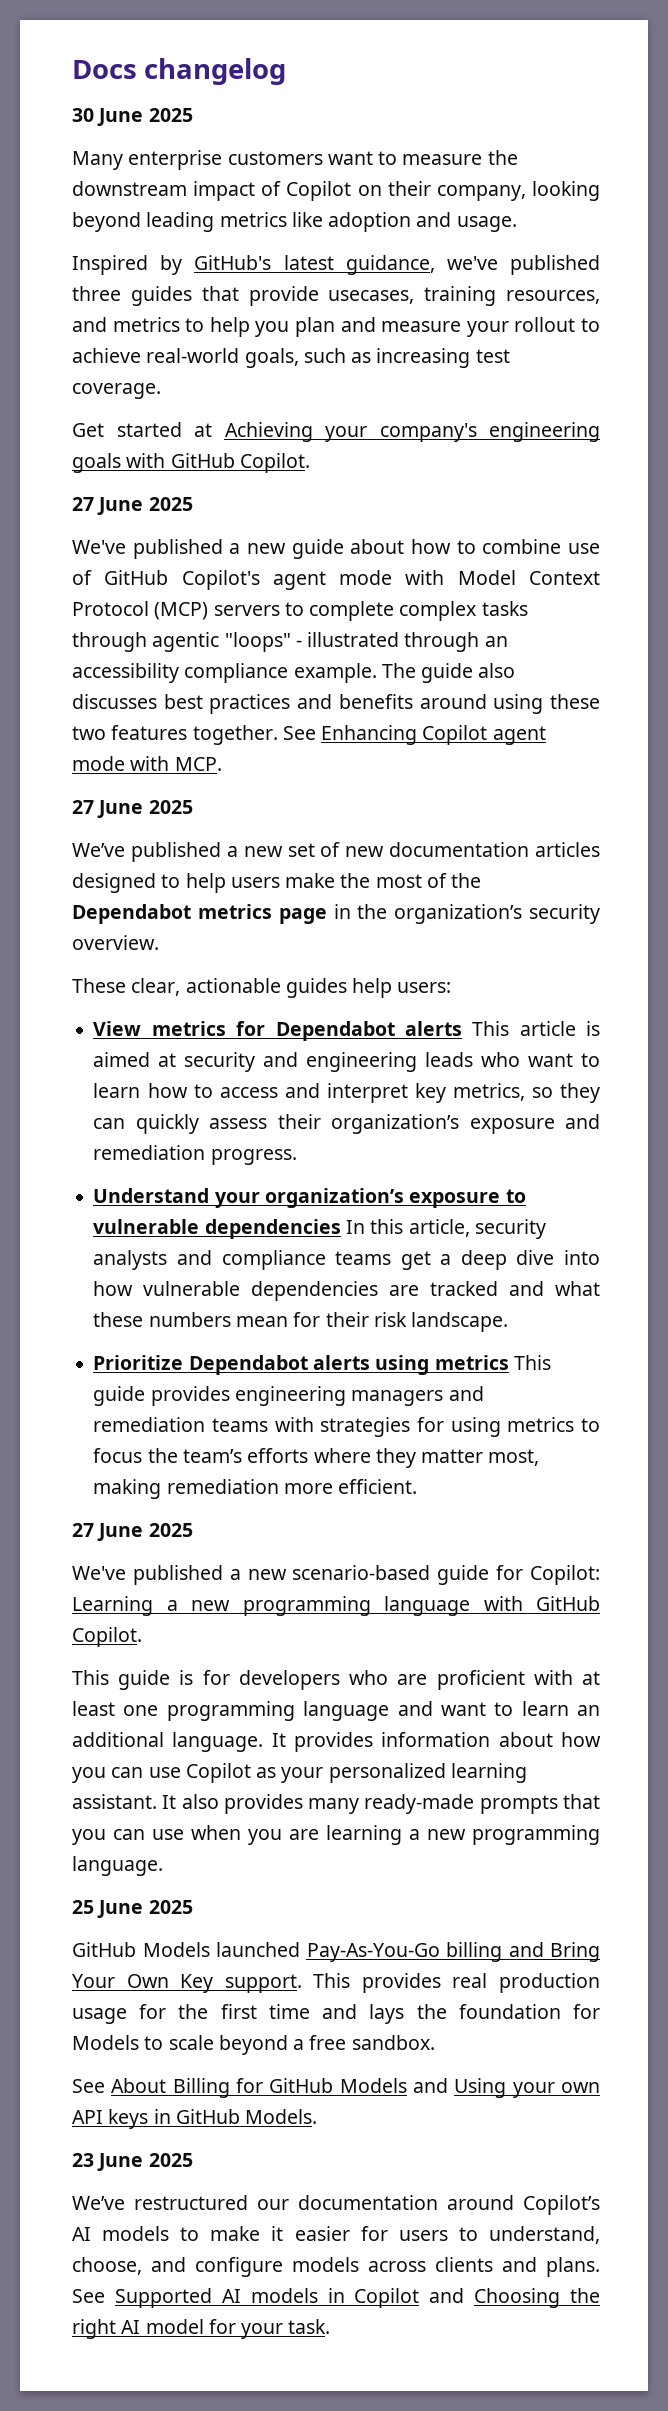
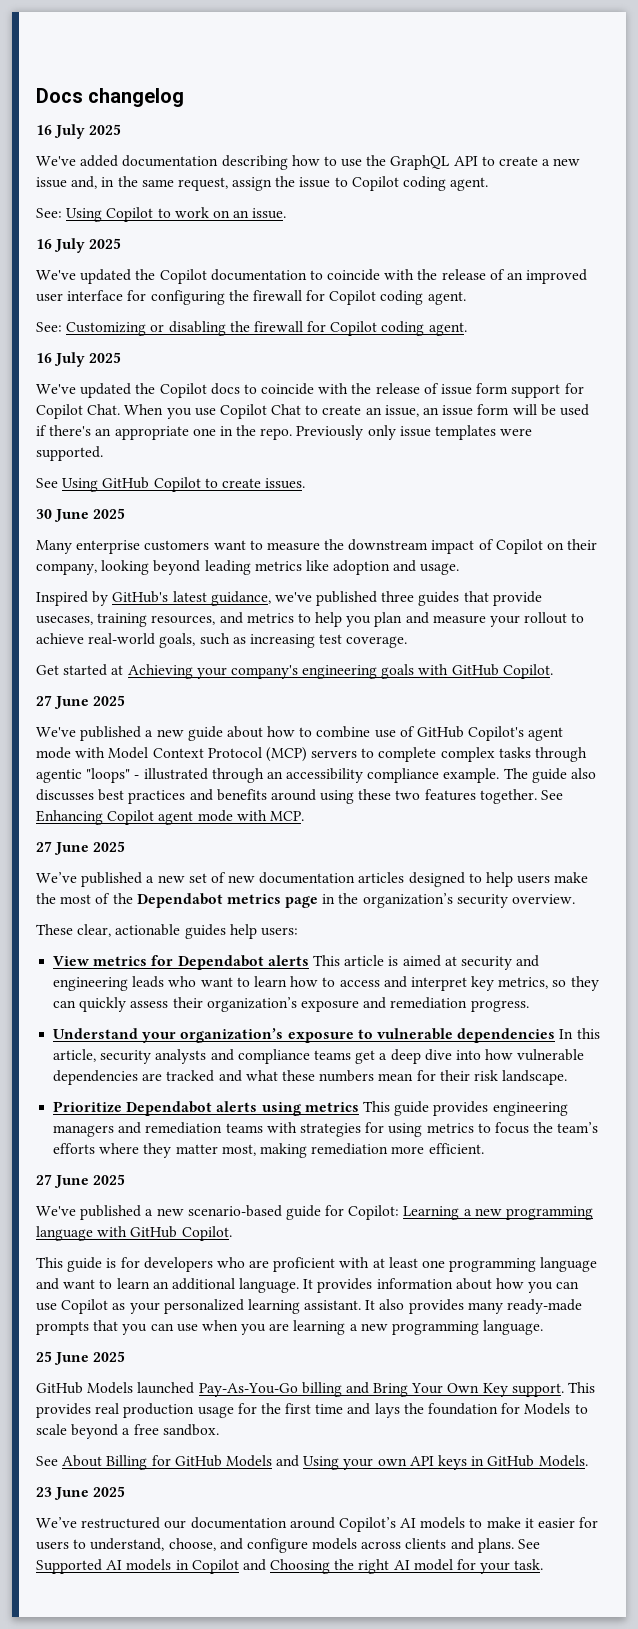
(287, 71) none -> [36,124,122,139] [36,155,581,170] [36,176,489,191] [36,207,287,222] [36,238,122,253] [36,269,588,284] [36,290,466,305] [36,321,467,336] [36,352,122,367] [36,383,584,398] [36,404,589,419] [36,425,533,440] [36,446,103,461] [36,477,306,492] // 16 July 2025 // We've added documentation describing how to use the GraphQL API to create a new issue and, in the same request, assign the issue to Copilot coding agent. // See: Using Copilot to work on an issue. // 16 July 2025 // We've updated the Copilot documentation to coincide with the release of an improved user interface for configuring the firewall for Copilot coding agent. // See: Customizing or disabling the firewall for Copilot coding agent. // 16 July 2025 // We've updated the Copilot docs to coincide with the release of issue form support for Copilot Chat. When you use Copilot Chat to create an issue, an issue form will be used if there's an appropriate one in the repo. Previously only issue templates were supported. // See Using GitHub Copilot to create issues.

